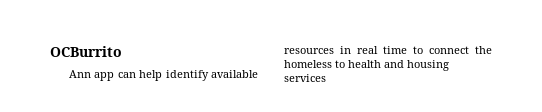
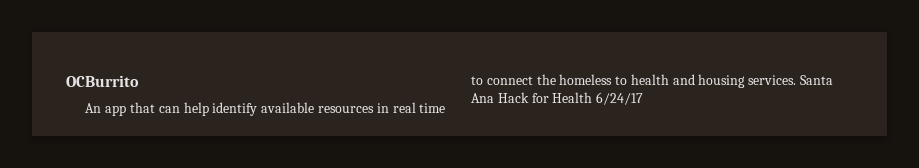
[68,70,115,81] Ann app -> [85,102,156,116] An app that
[284,74,326,82] services -> [748,75,834,85] [471,92,644,105] services. Santa Ana Hack for Health 6/24/17

